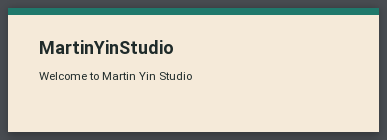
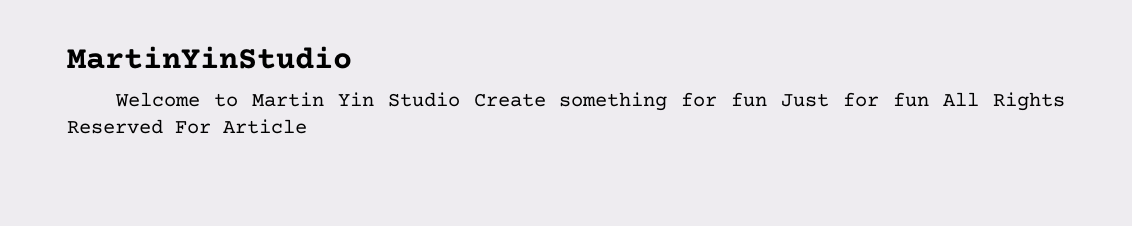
(193, 76) none -> [473,92,1065,111] [67,119,307,134] Create something for fun Just for fun All Rights Reserved For Article

